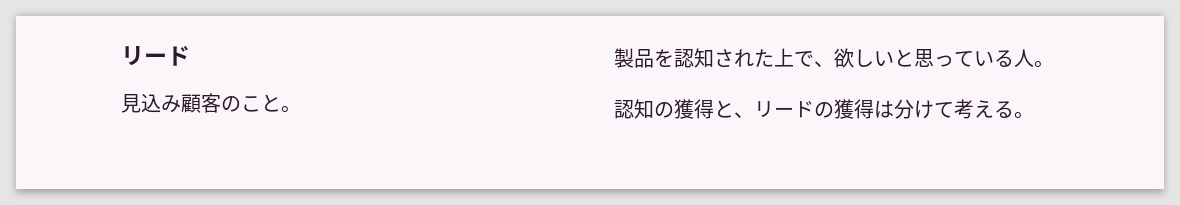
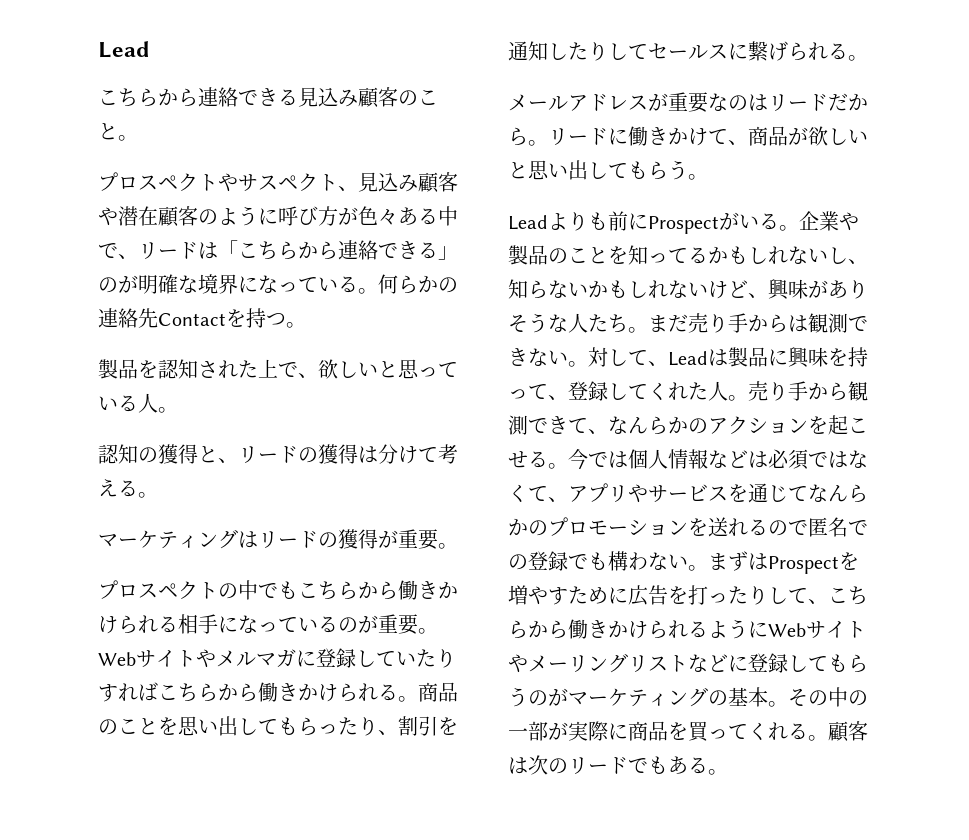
[121,46,190,66] リード // -> [98,41,150,58] [98,87,298,107] Lead // こちらから連絡できる
(301, 109) none -> [98,172,458,193] [98,206,458,227] [98,240,458,260] [98,274,458,294] [98,308,306,328] // プロスペクトやサスペクト、見込み顧客や潜在顧客のように呼び方が色々ある中で、リードは「こちらから連絡できる」のが明確な境界になっている。何らかの連絡先Contactを持つ。
(1034, 115) none -> [98,529,458,550] [98,580,458,600] [98,614,438,635] [98,648,456,668] [98,682,458,702] [98,716,458,736] [508,41,868,61] [508,92,868,113] [508,126,868,146] [508,160,708,180] [508,211,859,234] [508,245,868,265] [508,279,868,300] [508,313,868,333] [508,347,868,368] [508,381,868,401] [508,415,868,435] [508,449,868,470] [508,483,868,503] [508,517,868,537] [508,551,859,574] [508,585,868,606] [508,619,866,639] [508,653,868,673] [508,687,868,707] [508,721,868,742] [508,755,728,775] // マーケティングはリードの獲得が重要。 // プロスペクトの中でもこちらから働きかけられる相手になっているのが重要。Webサイトやメルマガに登録していたりすればこちらから働きかけられる。商品のことを思い出してもらったり、割引を通知したりしてセールスに繋げられる。 // メールアドレスが重要なのはリードだから。リードに働きかけて、商品が欲しいと思い出してもらう。 // Leadよりも前にProspectがいる。企業や製品のことを知ってるかもしれないし、知らないかもしれないけど、興味がありそうな人たち。まだ売り手からは観測できない。対して、Leadは製品に興味を持って、登録してくれた人。売り手から観測できて、なんらかのアクションを起こせる。今では個人情報などは必須ではなくて、アプリやサービスを通じてなんらかのプロモーションを送れるので匿名での登録でも構わない。まずはProspectを増やすために広告を打ったりして、こちらから働きかけられるようにWebサイトやメーリングリストなどに登録してもらうのがマーケティングの基本。その中の一部が実際に商品を買ってくれる。顧客は次のリードでもある。

